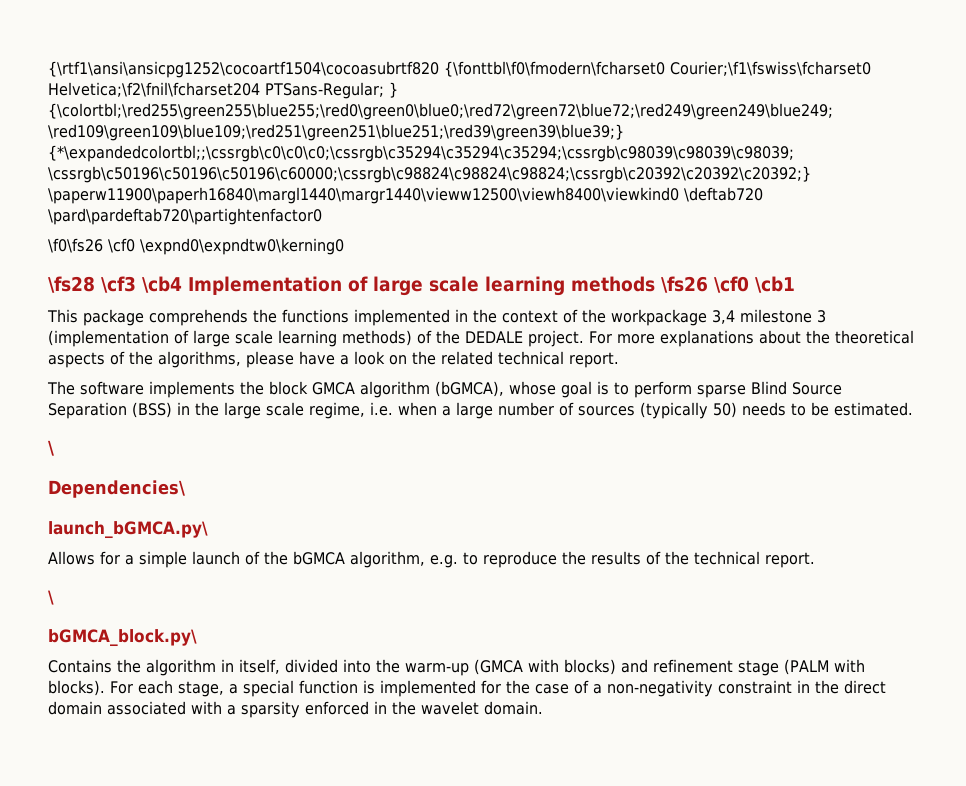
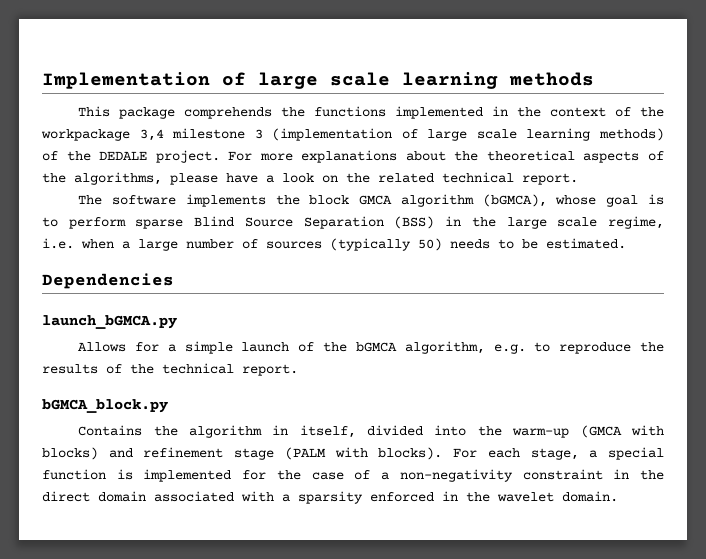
[48,61,871,78] [48,82,398,99] [48,103,833,120] [48,124,624,141] [48,145,794,162] [48,166,811,183] [48,187,763,204] [48,208,322,225] [48,238,344,255] [48,276,182,293] {\rtf1\ansi\ansicpg1252\cocoartf1504\cocoasubrtf820 {\fonttbl\f0\fmodern\fcharset0 Courier;\f1\fswiss\fcharset0 Helvetica;\f2\fnil\fcharset204 PTSans-Regular; } {\colortbl;\red255\green255\blue255;\red0\green0\blue0;\red72\green72\blue72;\red249\green249\blue249; \red109\green109\blue109;\red251\green251\blue251;\red39\green39\blue39;} {*\expandedcolortbl;;\cssrgb\c0\c0\c0;\cssrgb\c35294\c35294\c35294;\cssrgb\c98039\c98039\c98039; \cssrgb\c50196\c50196\c50196\c60000;\cssrgb\c98824\c98824\c98824;\cssrgb\c20392\c20392\c20392;} \paperw11900\paperh16840\margl1440\margr1440\vieww12500\viewh8400\viewkind0 \deftab720 \pard\pardeftab720\partightenfactor0 // \f0\fs26 \cf0 \expnd0\expndtw0\kerning0 // \fs28 \cf3 \cb4 -> (42, 80) none
[661,276,795,293] \fs26 \cf0 \cb1 -> (594, 79) none
[48,440,54,456] [48,480,185,498] [48,521,208,539] \ // Dependencies\ // launch_bGMCA.py\ -> [42,273,174,289] [42,315,177,329] Dependencies // launch_bGMCA.py
[48,590,54,605] [48,629,197,647] \ // bGMCA_block.py\ -> [42,399,168,413] bGMCA_block.py

